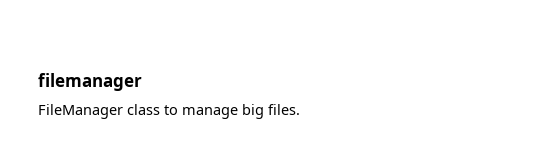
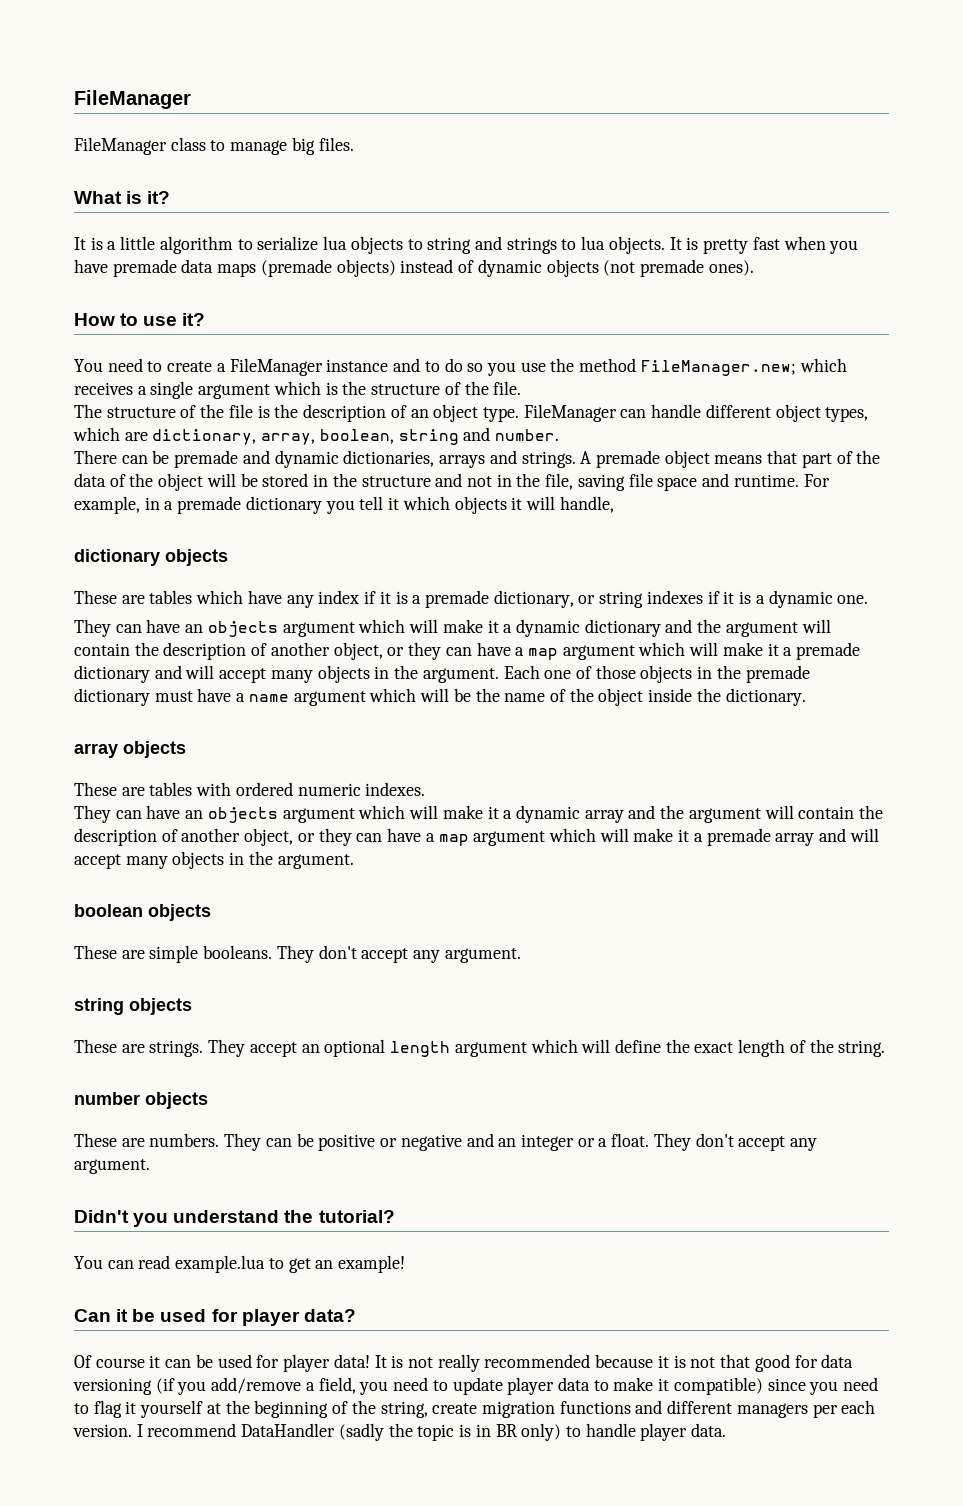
[38,73,142,91] filemanager -> [74,90,191,109] FileManager
(300, 109) none -> [74,191,171,204] [74,236,859,254] [74,259,754,277] [74,313,206,326] [74,358,847,376] [74,381,522,399] [74,404,869,422] [73,427,560,445] [74,450,881,468] [74,473,830,491] [74,496,614,514] [74,549,228,566] [74,590,869,608] [74,619,831,637] [74,642,861,660] [74,665,810,683] [74,688,806,706] [74,741,186,758] [74,782,426,796] [74,805,884,823] [74,828,879,846] [74,851,354,869] [74,904,211,921] [74,945,521,963] [74,998,192,1015] [74,1039,886,1057] [74,1092,208,1109] [74,1133,818,1151] [74,1159,150,1174] [74,1210,395,1227] [74,1255,406,1273] [74,1309,356,1326] [74,1354,854,1372] [73,1377,879,1395] [74,1400,876,1418] [73,1423,727,1441] // What is it? // It is a little algorithm to serialize lua objects to string and strings to lua objects. It is pretty fast when you have premade data maps (premade objects) instead of dynamic objects (not premade ones). // How to use it? // You need to create a FileManager instance and to do so you use the method FileManager.new; which receives a single argument which is the structure of the file. // The structure of the file is the description of an object type. FileManager can handle different object types, which are dictionary, array, boolean, string and number. // There can be premade and dynamic dictionaries, arrays and strings. A premade object means that part of the data of the object will be stored in the structure and not in the file, saving file space and runtime. For example, in a premade dictionary you tell it which objects it will handle, // dictionary objects // These are tables which have any index if it is a premade dictionary, or string indexes if it is a dynamic one. // They can have an objects argument which will make it a dynamic dictionary and the argument will contain the description of another object, or they can have a map argument which will make it a premade dictionary and will accept many objects in the argument. Each one of those objects in the premade dictionary must have a name argument which will be the name of the object inside the dictionary. // array objects // These are tables with ordered numeric indexes. // They can have an objects argument which will make it a dynamic array and the argument will contain the description of another object, or they can have a map argument which will make it a premade array and will accept many objects in the argument. // boolean objects // These are simple booleans. They don't accept any argument. // string objects // These are strings. They accept an optional length argument which will define the exact length of the string. // number objects // These are numbers. They can be positive or negative and an integer or a float. They don't accept any argument. // Didn't you understand the tutorial? // You can read example.lua to get an example! // Can it be used for player data? // Of course it can be used for player data! It is not really recommended because it is not that good for data versioning (if you add/remove a field, you need to update player data to make it compatible) since you need to flag it yourself at the beginning of the string, create migration functions and different managers per each version. I recommend DataHandler (sadly the topic is in BR only) to handle player data.

